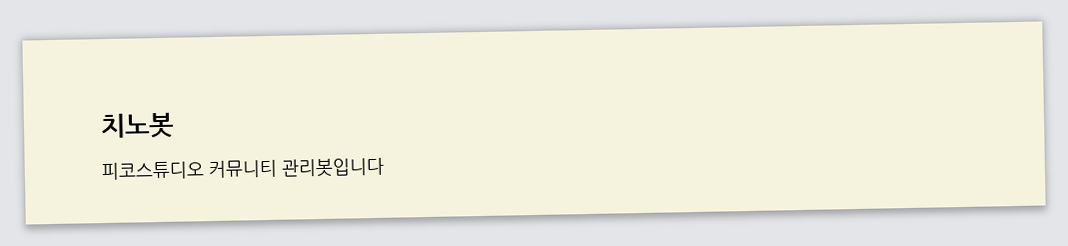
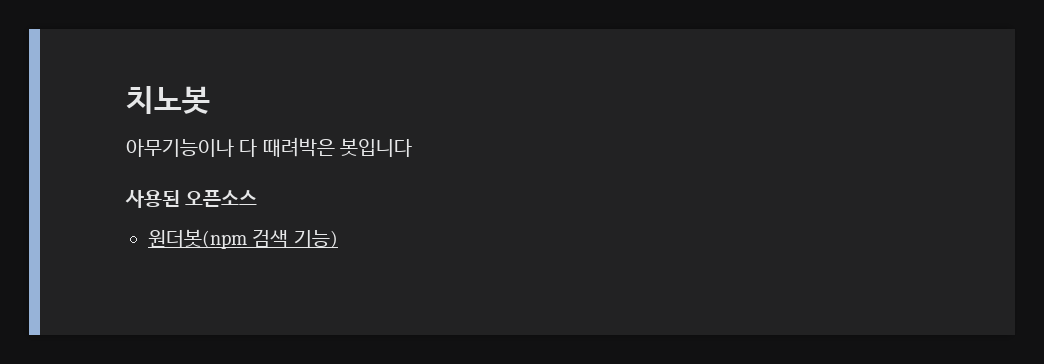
[101,157,384,181] 피코스튜디오 커뮤니티 관리봇입니다 -> [126,137,413,157] [125,190,258,208] [148,229,338,249] 아무기능이나 다 때려박은 봇입니다 // 사용된 오픈소스 // 원더봇(npm 검색 기능)

